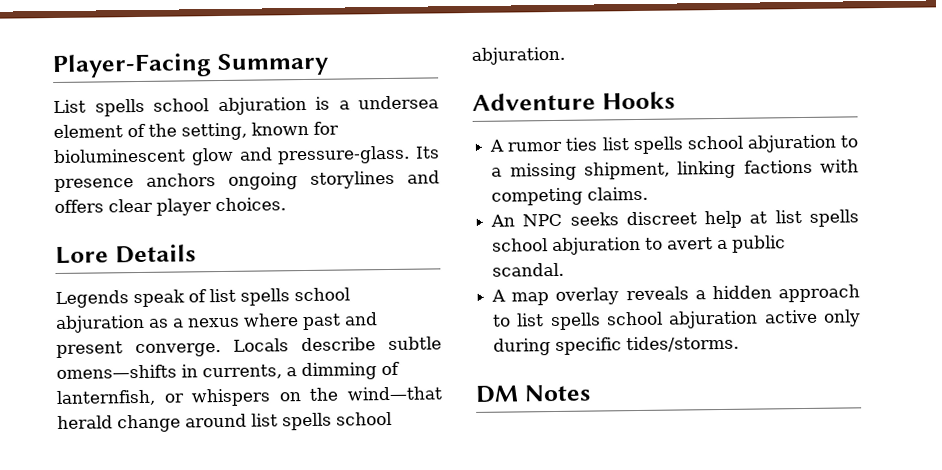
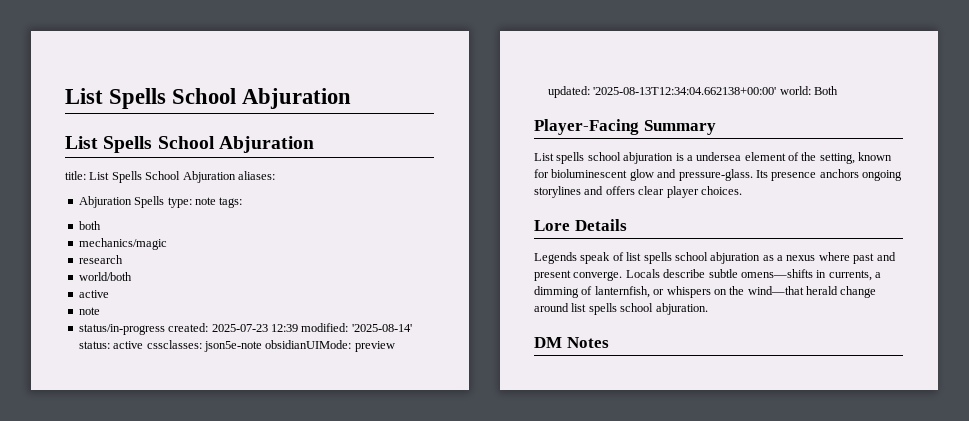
(52, 66) none -> [65,88,352,109] [65,136,314,153] [65,171,275,183] [78,196,243,208] [78,221,101,230] [78,238,167,250] [78,255,123,264] [78,272,132,281] [78,290,109,298] [78,307,100,315] [78,323,412,335] [78,340,395,352] [547,86,838,98] List Spells School Abjuration // List Spells School Abjuration // title: List Spells School Abjuration aliases: // Abjuration Spells type: note tags: // both // mechanics/magic // research // world/both // active // note // status/in-progress created: 2025-07-23 12:39 modified: '2025-08-14' status: active cssclasses: json5e-note obsidianUIMode: preview updated: '2025-08-13T12:34:04.662138+00:00' world: Both //
[472,91,675,111] [489,134,858,155] [491,159,859,181] [491,186,649,206] [490,209,859,229] [492,235,787,256] [492,262,565,277] [491,284,860,306] [492,309,861,331] [493,335,740,356] // Adventure Hooks // A rumor ties list spells school abjuration to a missing shipment, linking factions with competing claims. // An NPC seeks discreet help at list spells school abjuration to avert a public scandal. // A map overlay reveals a hidden approach to list spells school abjuration active only during specific tides/storms. -> (708, 309) none

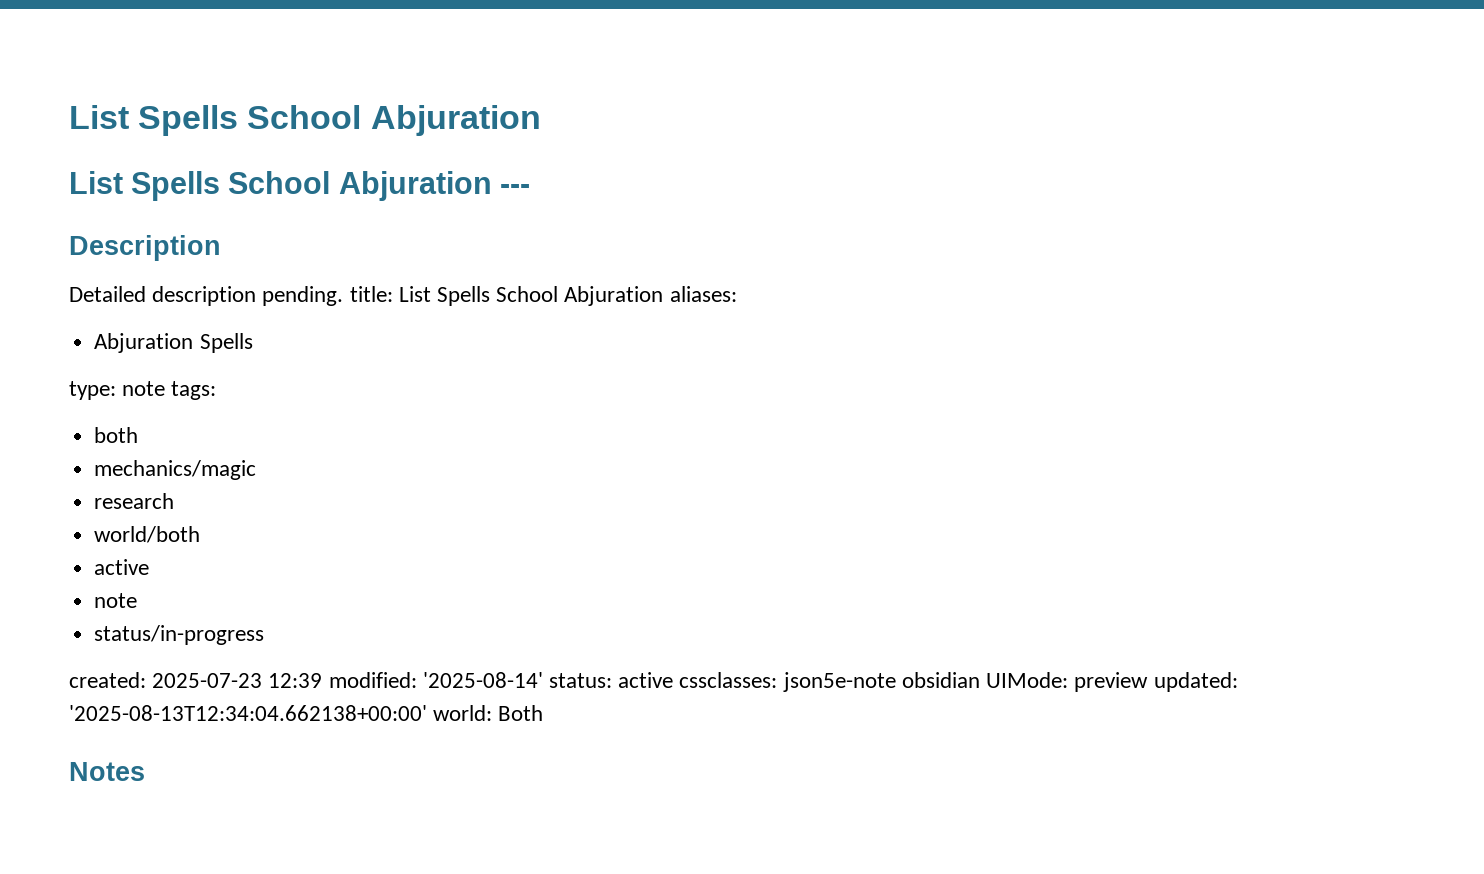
(314, 144) // -> [499,184,530,194] [69,235,221,261] [69,286,344,306] --- // Description // Detailed description pending.
(165, 202) none -> (253, 343) //
(165, 329) none -> (265, 635) //
[265,340,352,349] obsidianUIMode: -> [901,672,1069,688] obsidian UIMode:
[534,119,716,135] [534,152,893,164] [534,169,902,181] [534,186,742,198] [534,219,627,231] [534,252,896,264] [534,269,881,281] [534,286,877,298] [534,303,708,315] [534,337,562,348] Player-Facing Summary // List spells school abjuration is a undersea element of the setting, known for bioluminescent glow and pressure-glass. Its presence anchors ongoing storylines and offers clear player choices. // Lore Details // Legends speak of list spells school abjuration as a nexus where past and present converge. Locals describe subtle omens—shifts in currents, a dimming of lanternfish, or whispers on the wind—that herald change around list spells school abjuration. // DM -> (544, 713) none

